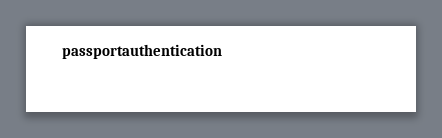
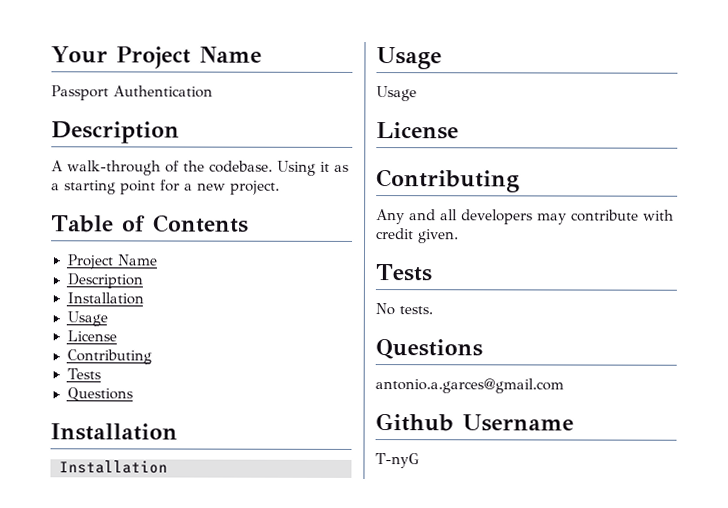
[62,44,222,59] passportauthentication -> [51,46,262,69] [51,85,213,101] [51,121,180,144] [51,160,349,176] [51,179,280,195] [51,214,249,233] [66,254,157,270] [66,273,143,289] [66,292,144,305] [66,311,108,327] [66,330,117,342] [66,349,152,365] [66,368,102,380] [66,387,133,402] [50,423,178,441] [59,460,168,474] [376,47,442,70] [376,86,417,102] [376,122,459,140] [376,169,520,193] [376,209,674,225] [376,228,459,244] [375,264,432,282] [375,303,433,316] [375,339,483,360] [375,378,564,394] [375,413,574,432] [375,453,419,469] Your Project Name // Passport Authentication // Description // A walk-through of the codebase. Using it as a starting point for a new project. // Table of Contents // Project Name // Description // Installation // Usage // License // Contributing // Tests // Questions // Installation // Installation // Usage // Usage // License // Contributing // Any and all developers may contribute with credit given. // Tests // No tests. // Questions // antonio.a.garces@gmail.com // Github Username // T-nyG

